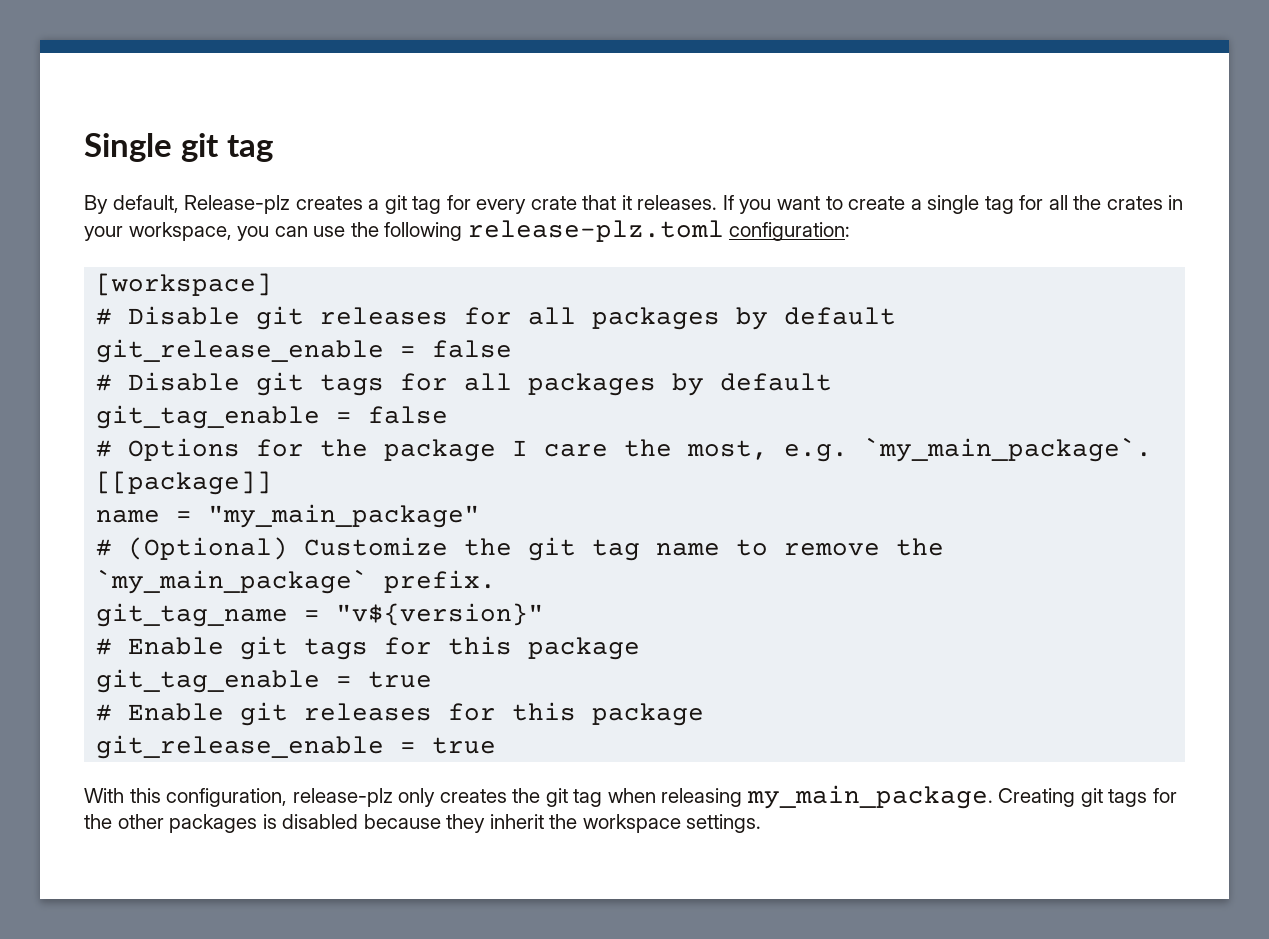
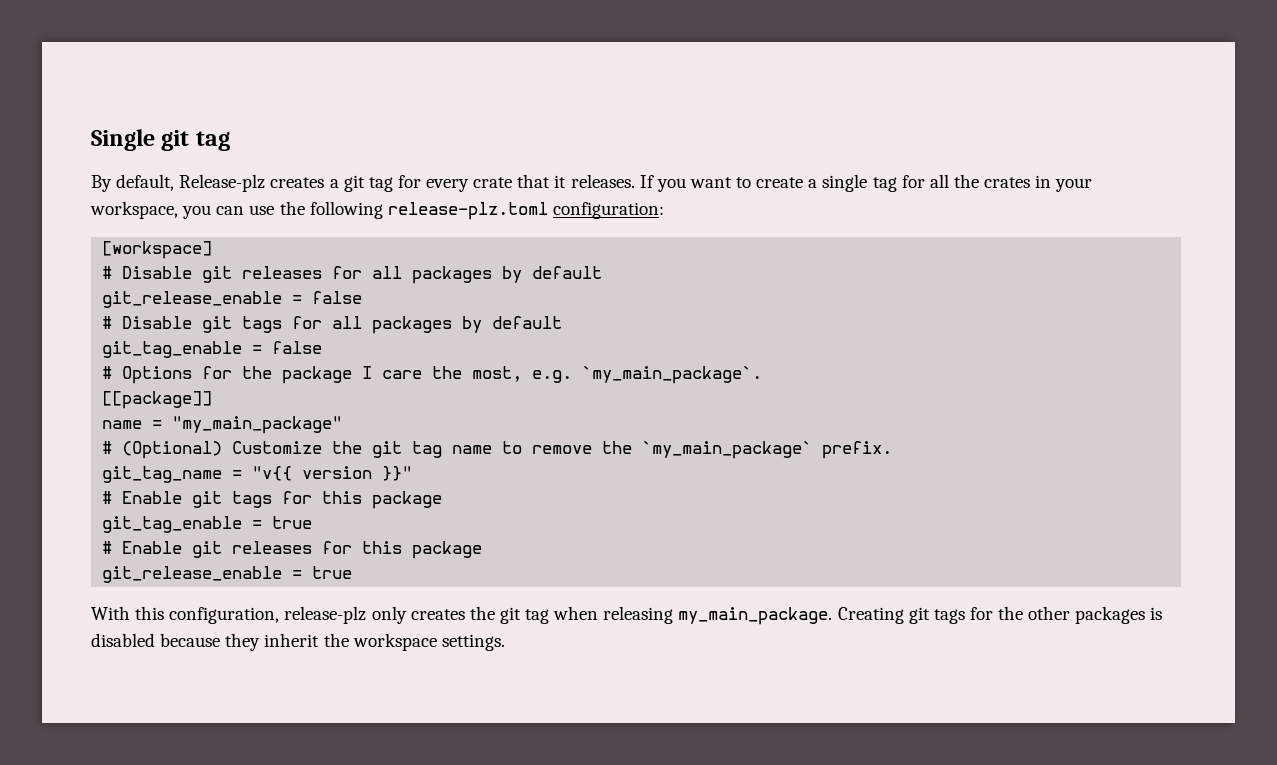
[336,603,545,626] "v${version}" -> [252,466,413,481] "v{{ version }}"

